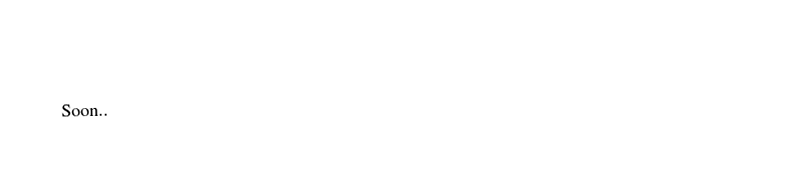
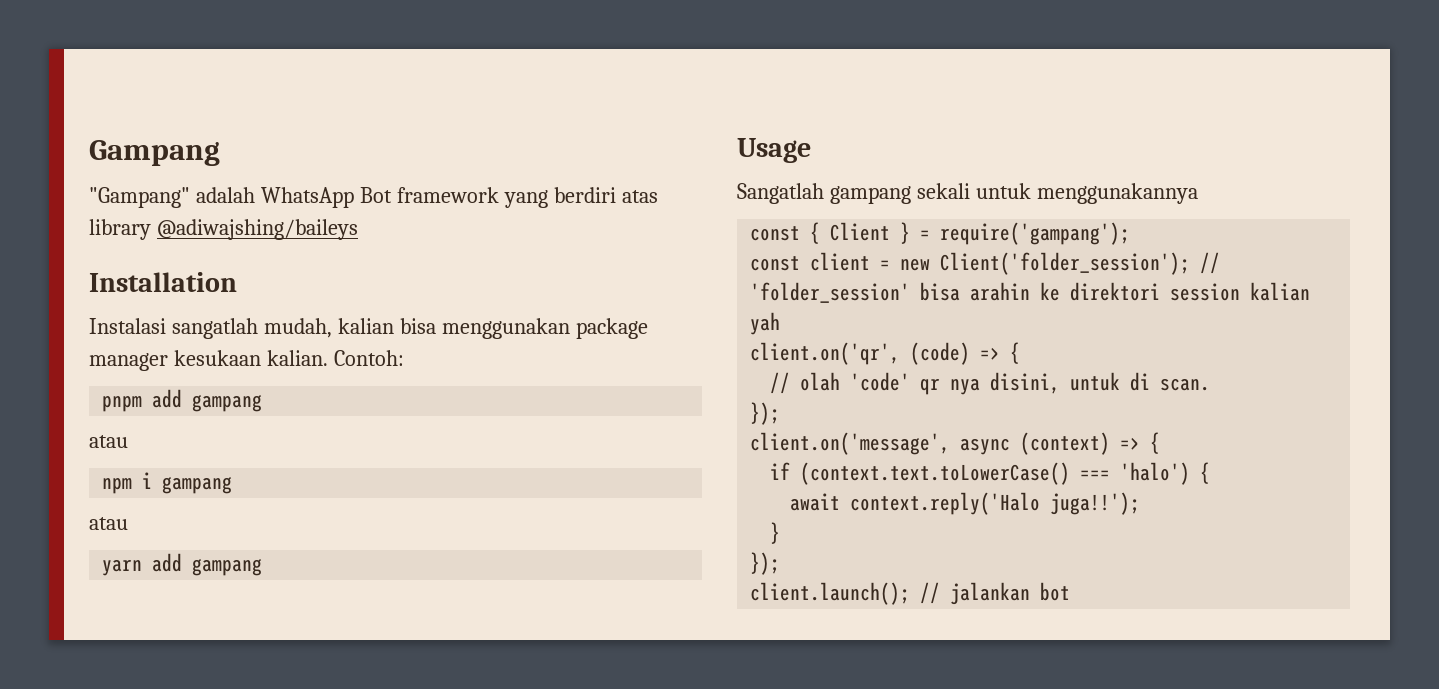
[61,103,109,117] Soon.. -> [89,140,220,166] [89,187,658,208] [89,219,358,240] [89,272,237,292] [89,318,648,339] [89,350,404,371] [102,389,263,412] [89,435,128,448] [102,472,233,494] [89,517,128,530] [102,553,263,576] [737,138,811,163] [737,183,1198,204] [750,222,1131,245] [750,252,1221,275] [750,282,1311,303] [750,312,781,335] [750,342,1021,365] [770,372,1211,395] [750,402,781,425] [750,432,1161,455] [770,462,1211,485] [790,492,1141,515] [770,522,781,544] [750,552,781,575] [750,582,1071,605] Gampang // "Gampang" adalah WhatsApp Bot framework yang berdiri atas library @adiwajshing/baileys // Installation // Instalasi sangatlah mudah, kalian bisa menggunakan package manager kesukaan kalian. Contoh: // pnpm add gampang // atau // npm i gampang // atau // yarn add gampang // Usage // Sangatlah gampang sekali untuk menggunakannya // const { Client } = require('gampang'); // const client = new Client('folder_session'); // 'folder_session' bisa arahin ke direktori session kalian yah // client.on('qr', (code) => { // // olah 'code' qr nya disini, untuk di scan. // }); // client.on('message', async (context) => { // if (context.text.toLowerCase() === 'halo') { // await context.reply('Halo juga!!'); // } // }); // client.launch(); // jalankan bot

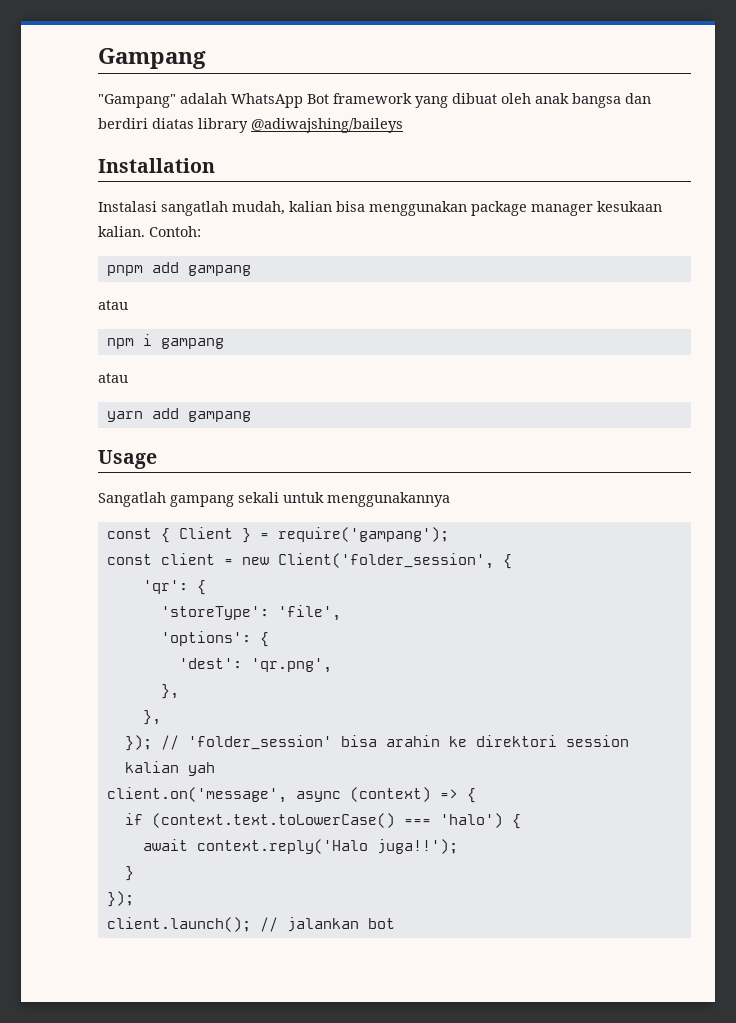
[553,187,658,203] berdiri atas -> [452,93,651,108] [98,118,194,129] dibuat oleh anak bangsa dan berdiri diatas
[940,252,1191,275] Client('folder_session'); -> [277,553,512,569] [142,580,206,595] [160,605,341,621] [160,631,269,647] [178,658,332,673] [160,684,179,699] [142,710,161,725] [124,735,152,751] Client('folder_session', { // 'qr': { // 'storeType': 'file', // 'options': { // 'dest': 'qr.png', // }, // }, // });
[750,342,1021,365] [770,372,1211,395] [750,402,781,425] // client.on('qr', (code) => { // // olah 'code' qr nya disini, untuk di scan. // }); -> (215, 769) none

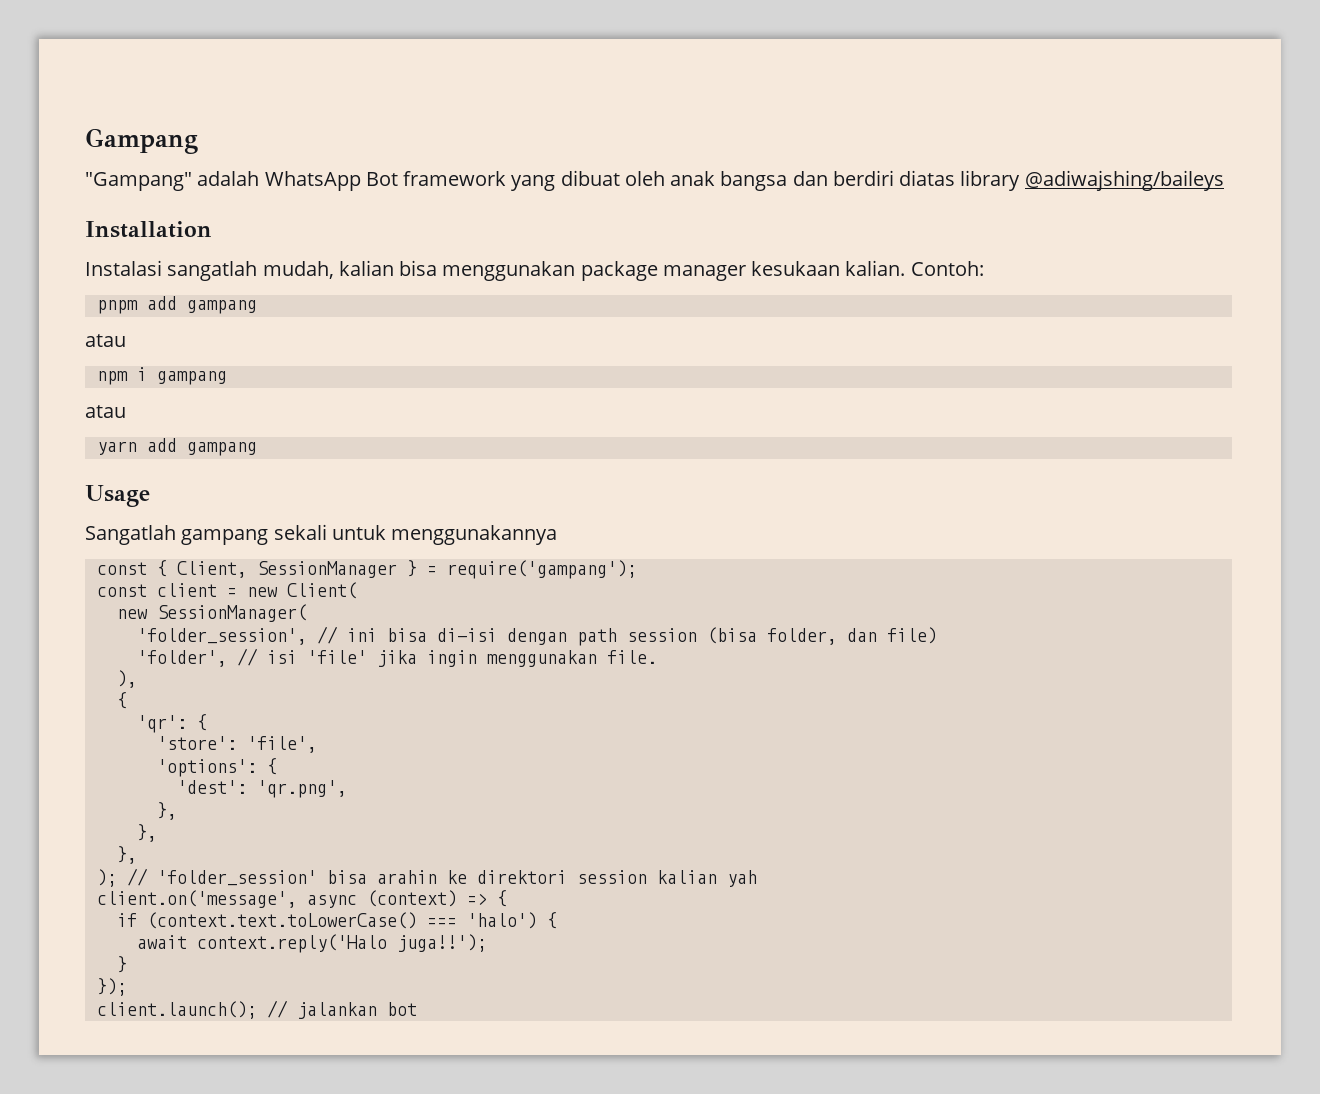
[178,527,233,539] Client -> [176,561,397,578] Client, SessionManager
[277,553,494,569] Client('folder_session', -> [286,582,357,599] [116,604,307,622] [136,626,937,646] [136,648,657,667] [116,670,137,688] Client( // new SessionManager( // 'folder_session', // ini bisa di-isi dengan path session (bisa folder, dan file) // 'folder', // isi 'file' jika ingin menggunakan file. // ), //
[160,606,269,620] 'storeType': -> [156,736,237,750] 'store':
[124,735,152,751] }); -> [116,846,137,864] [96,869,117,887] }, // );

